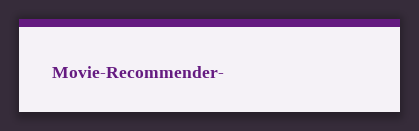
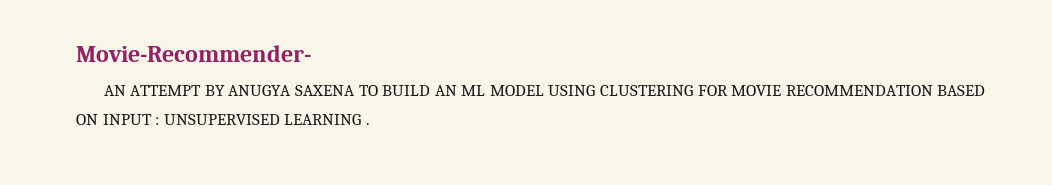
(224, 72) none -> [103,85,986,96] [76,114,370,125] // AN ATTEMPT BY ANUGYA SAXENA TO BUILD AN ML MODEL USING CLUSTERING FOR MOVIE RECOMMENDATION BASED ON INPUT : UNSUPERVISED LEARNING .

